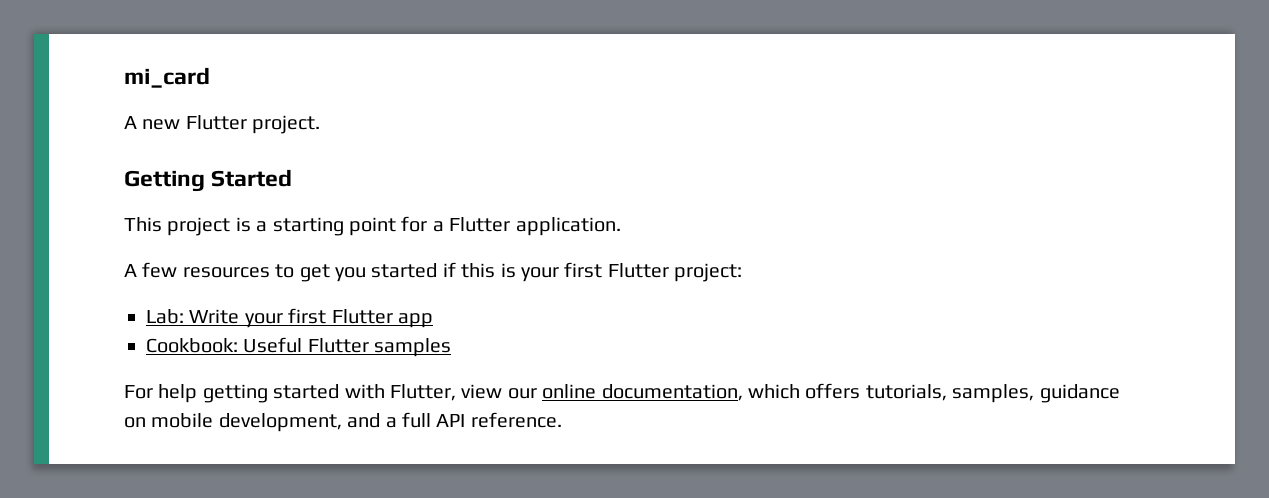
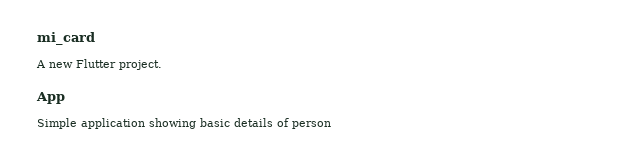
[124,169,293,192] [124,216,621,236] [124,262,743,282] [146,308,433,328] [146,337,452,357] [124,383,1120,403] [124,412,562,432] Getting Started // This project is a starting point for a Flutter application. // A few resources to get you started if this is your first Flutter project: // Lab: Write your first Flutter app // Cookbook: Useful Flutter samples // For help getting started with Flutter, view our online documentation, which offers tutorials, samples, guidance on mobile development, and a full API reference. -> [36,92,65,104] [37,118,331,129] App // Simple application showing basic details of person

